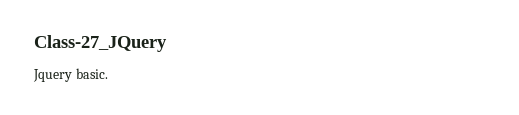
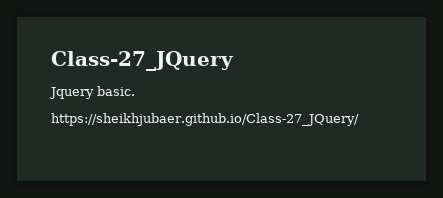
(108, 73) none -> [51,113,359,126] // https://sheikhjubaer.github.io/Class-27_JQuery/

